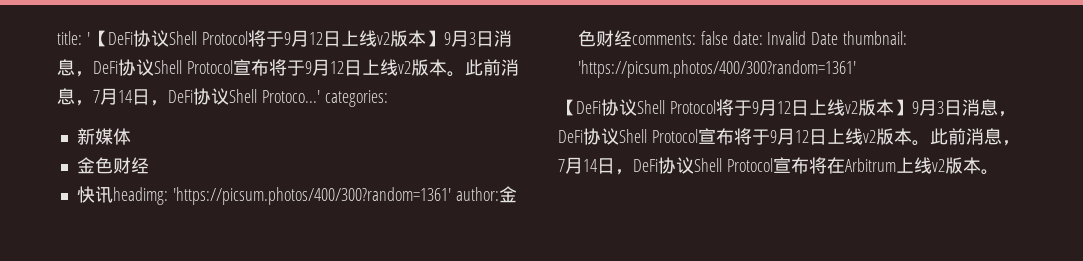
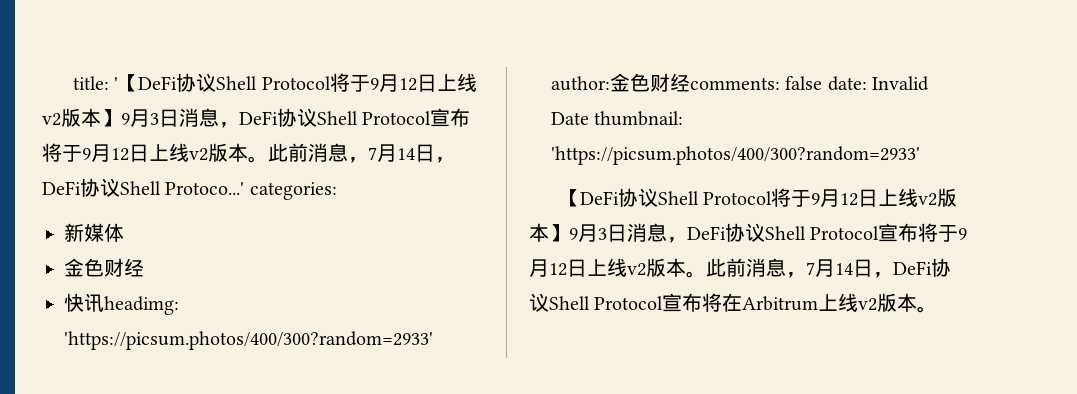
[172,187,451,205] 'https://picsum.photos/400/300?random=1361' -> [64,331,433,350] 'https://picsum.photos/400/300?random=2933'
[577,60,856,78] 'https://picsum.photos/400/300?random=1361' -> [551,146,920,165] 'https://picsum.photos/400/300?random=2933'

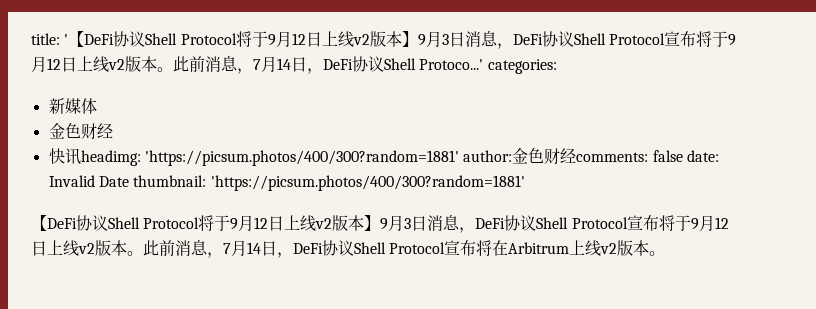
[64,331,433,350] 'https://picsum.photos/400/300?random=2933' -> [144,150,459,166] 'https://picsum.photos/400/300?random=1881'
[551,146,920,165] 'https://picsum.photos/400/300?random=2933' -> [210,175,525,191] 'https://picsum.photos/400/300?random=1881'

